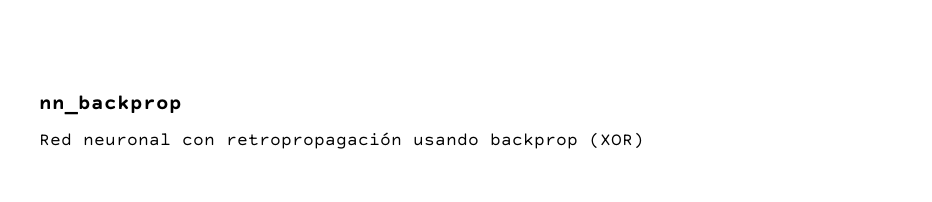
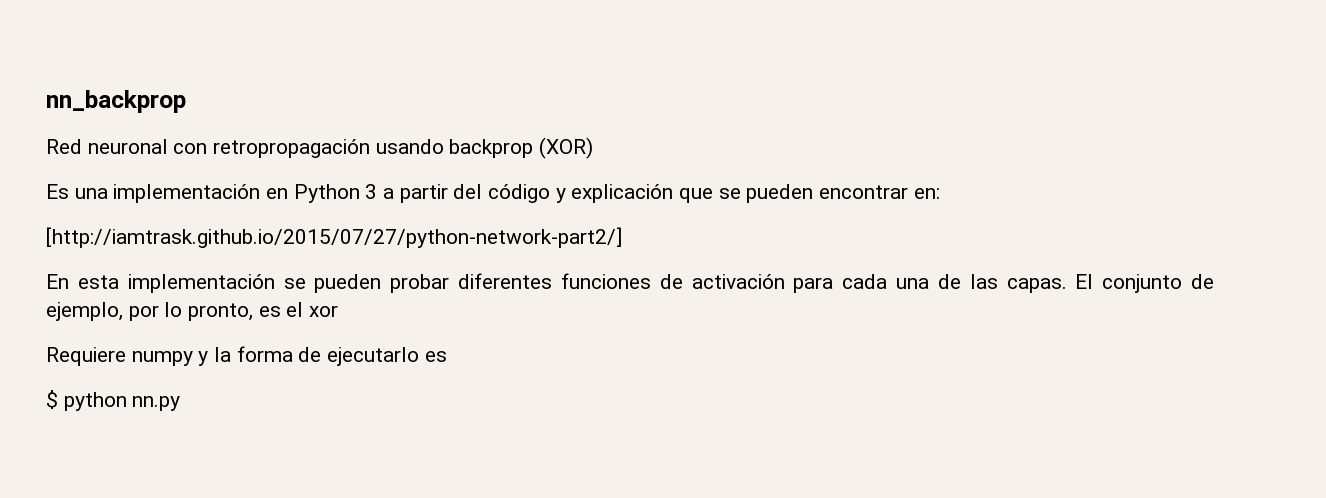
(644, 140) none -> [46,184,940,203] [46,227,622,248] [46,273,1214,293] [46,302,339,321] [46,346,447,366] [46,390,181,411] // Es una implementación en Python 3 a partir del código y explicación que se pueden encontrar en: // [http://iamtrask.github.io/2015/07/27/python-network-part2/] // En esta implementación se pueden probar diferentes funciones de activación para cada una de las capas. El conjunto de ejemplo, por lo pronto, es el xor // Requiere numpy y la forma de ejecutarlo es // $ python nn.py

